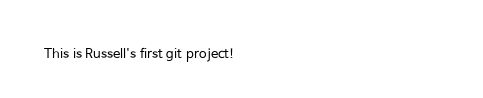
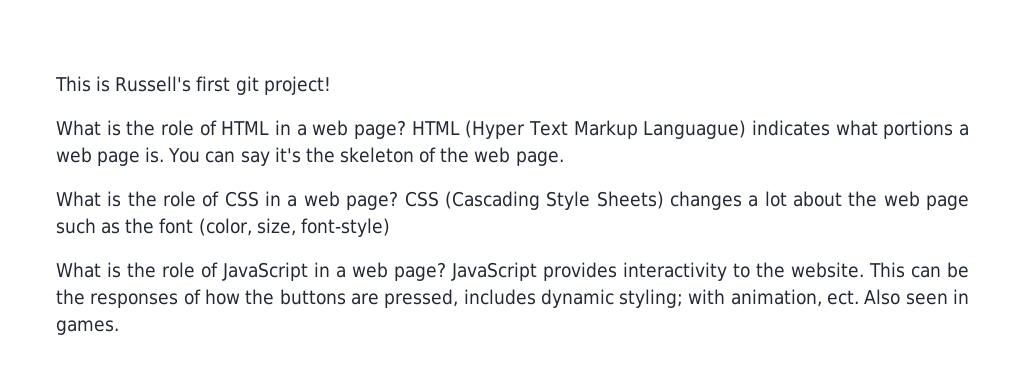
(235, 55) none -> [56,120,970,139] [56,147,564,166] [56,191,970,210] [56,218,390,237] [56,262,969,281] [56,289,969,308] [56,320,119,335] // What is the role of HTML in a web page? HTML (Hyper Text Markup Languague) indicates what portions a web page is. You can say it's the skeleton of the web page. // What is the role of CSS in a web page? CSS (Cascading Style Sheets) changes a lot about the web page such as the font (color, size, font-style) // What is the role of JavaScript in a web page? JavaScript provides interactivity to the website. This can be the responses of how the buttons are pressed, includes dynamic styling; with animation, ect. Also seen in games.

